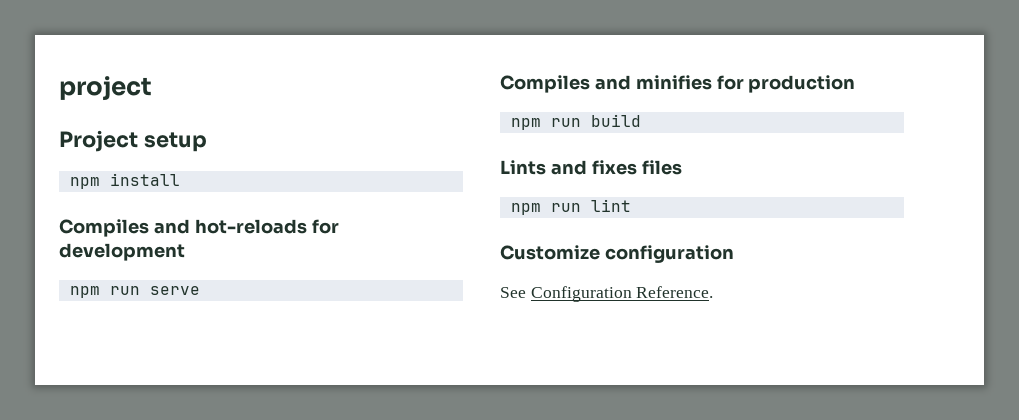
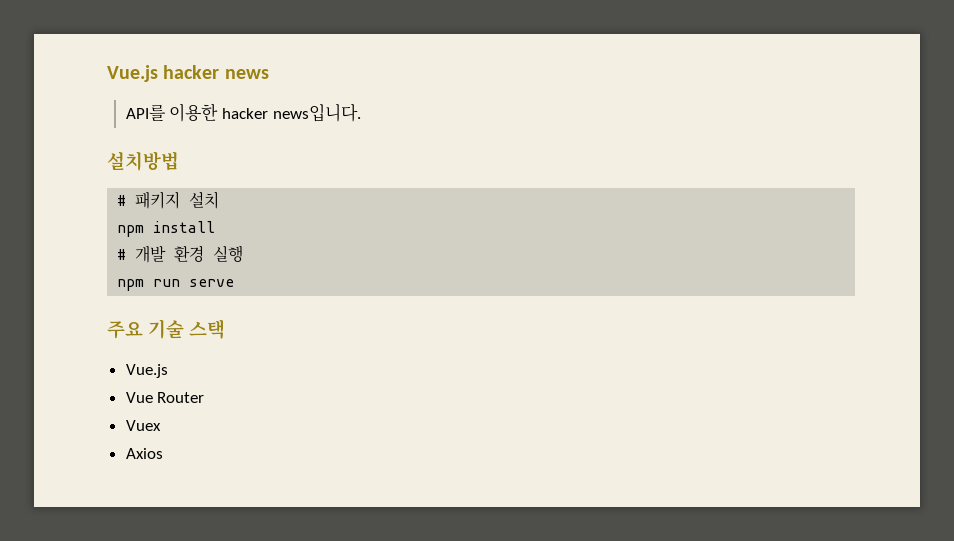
[59,76,152,101] [59,130,207,152] [69,173,180,189] [59,219,339,237] [59,243,185,261] [69,286,200,298] [500,75,856,93] [510,114,641,130] [500,160,682,175] [510,199,631,215] [500,245,734,263] [500,286,714,302] project // Project setup // npm install // Compiles and hot-reloads for development // npm run serve // Compiles and minifies for production // npm run build // Lints and fixes files // npm run lint // Customize configuration // See Configuration Reference. -> [107,65,269,82] [125,103,361,122] [107,151,179,171] [117,191,220,209] [117,221,216,237] [117,245,244,263] [117,279,235,291] [107,319,225,339] [125,364,168,378] [125,392,205,403] [125,420,161,431] [125,448,163,459] Vue.js hacker news // API를 이용한 hacker news입니다. // 설치방법 // # 패키지 설치 // npm install // # 개발 환경 실행 // npm run serve // 주요 기술 스택 // Vue.js // Vue Router // Vuex // Axios

